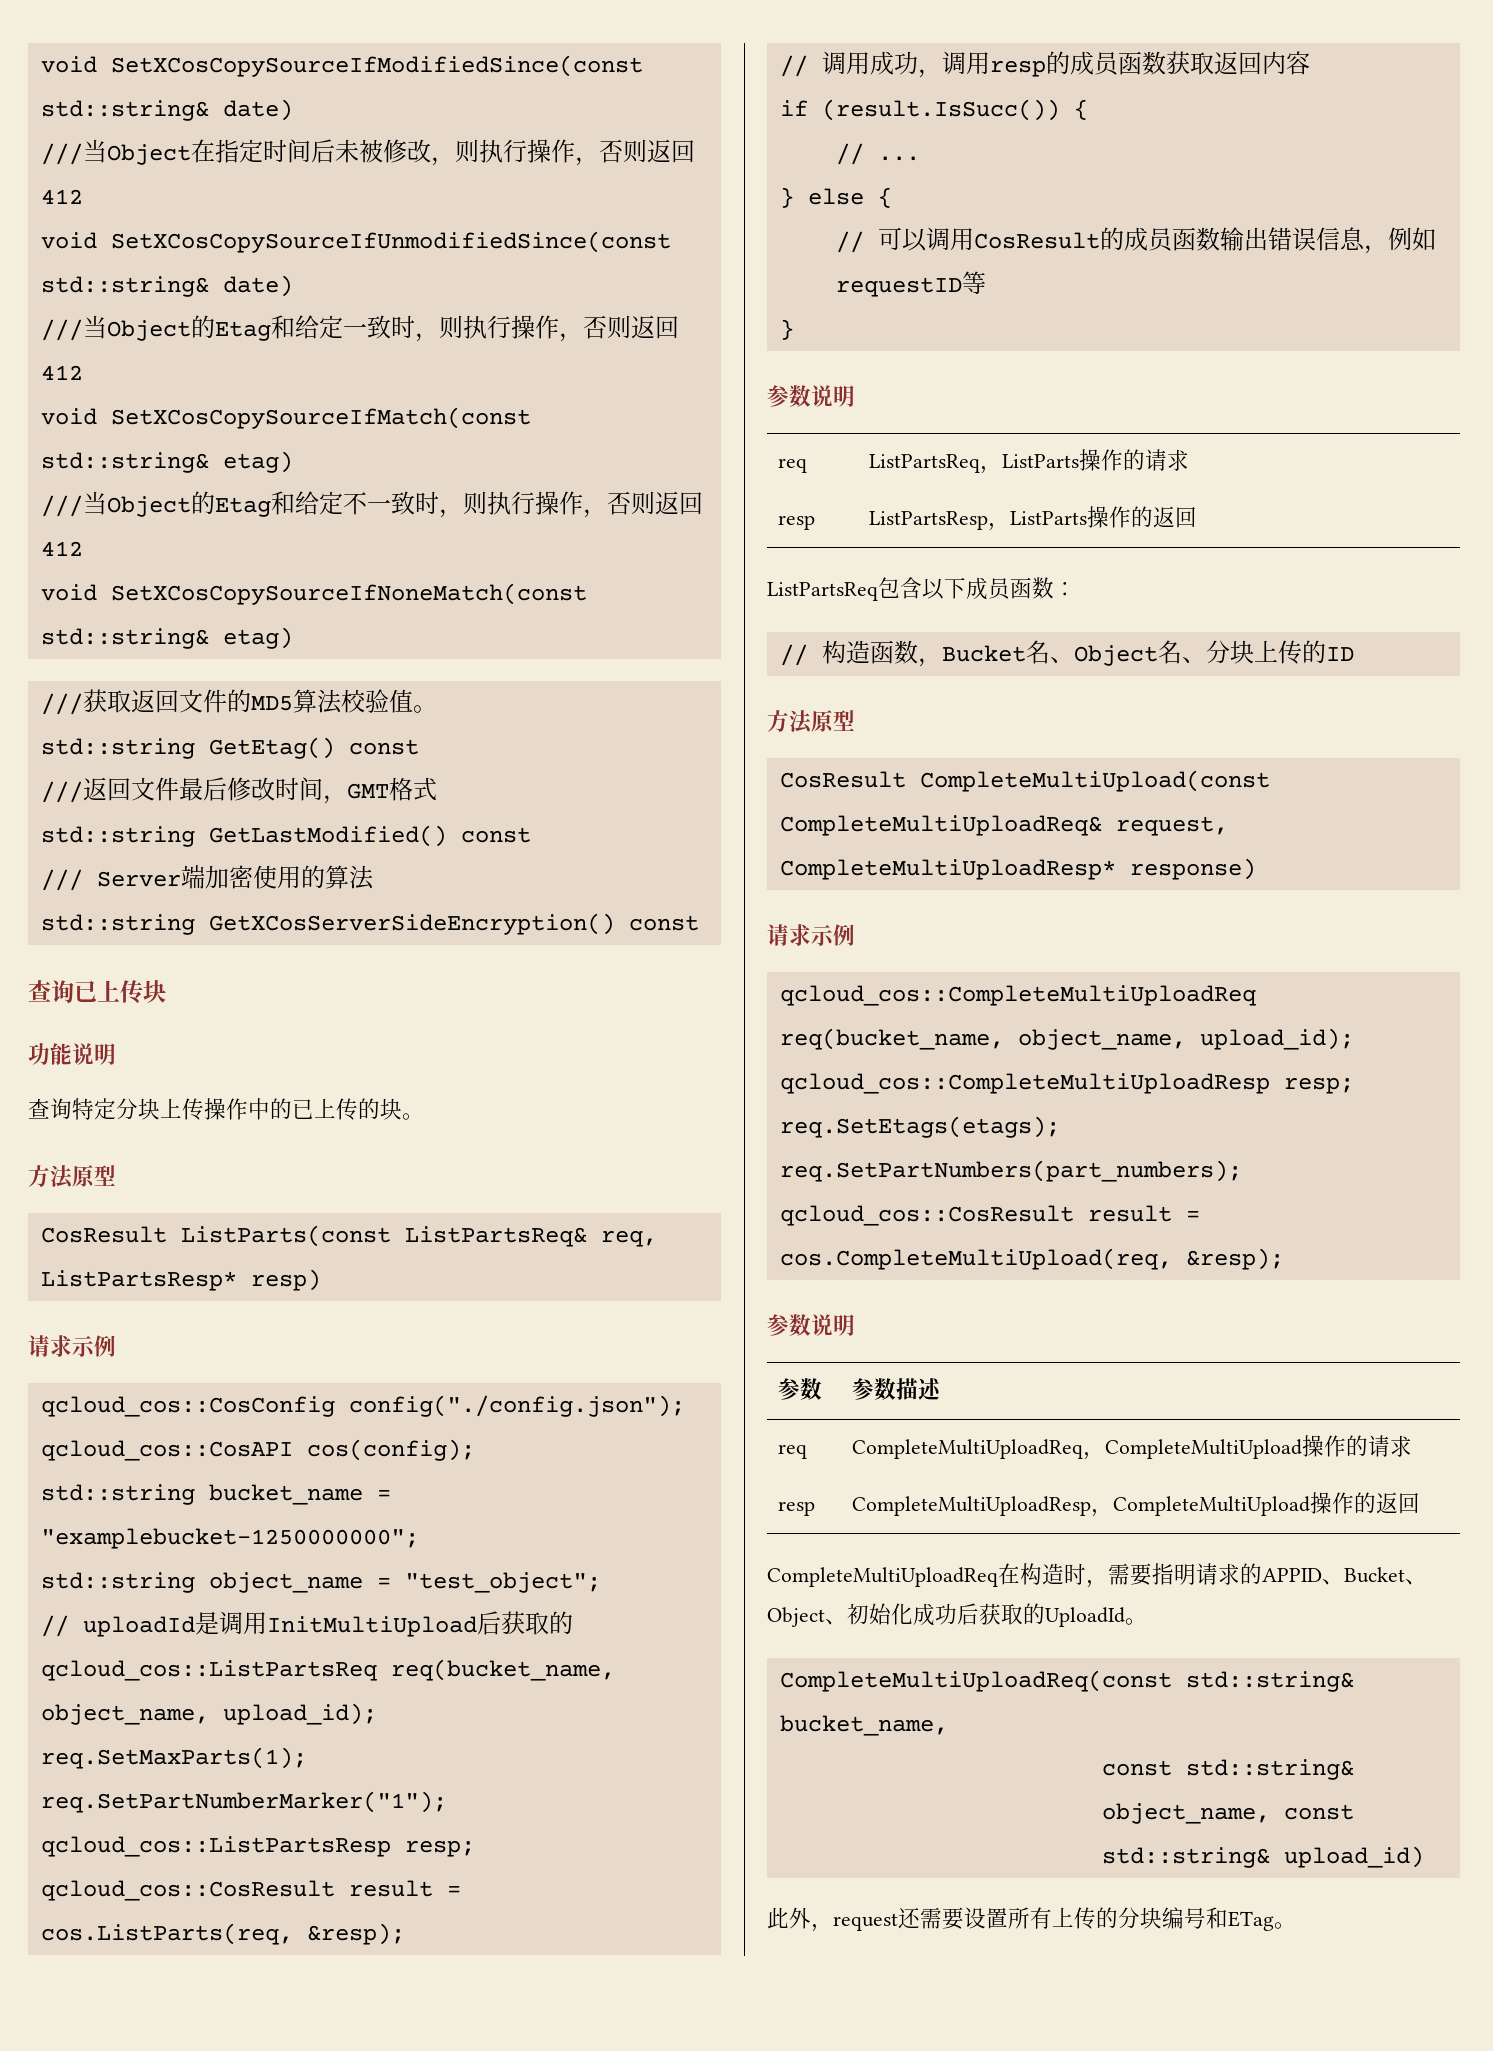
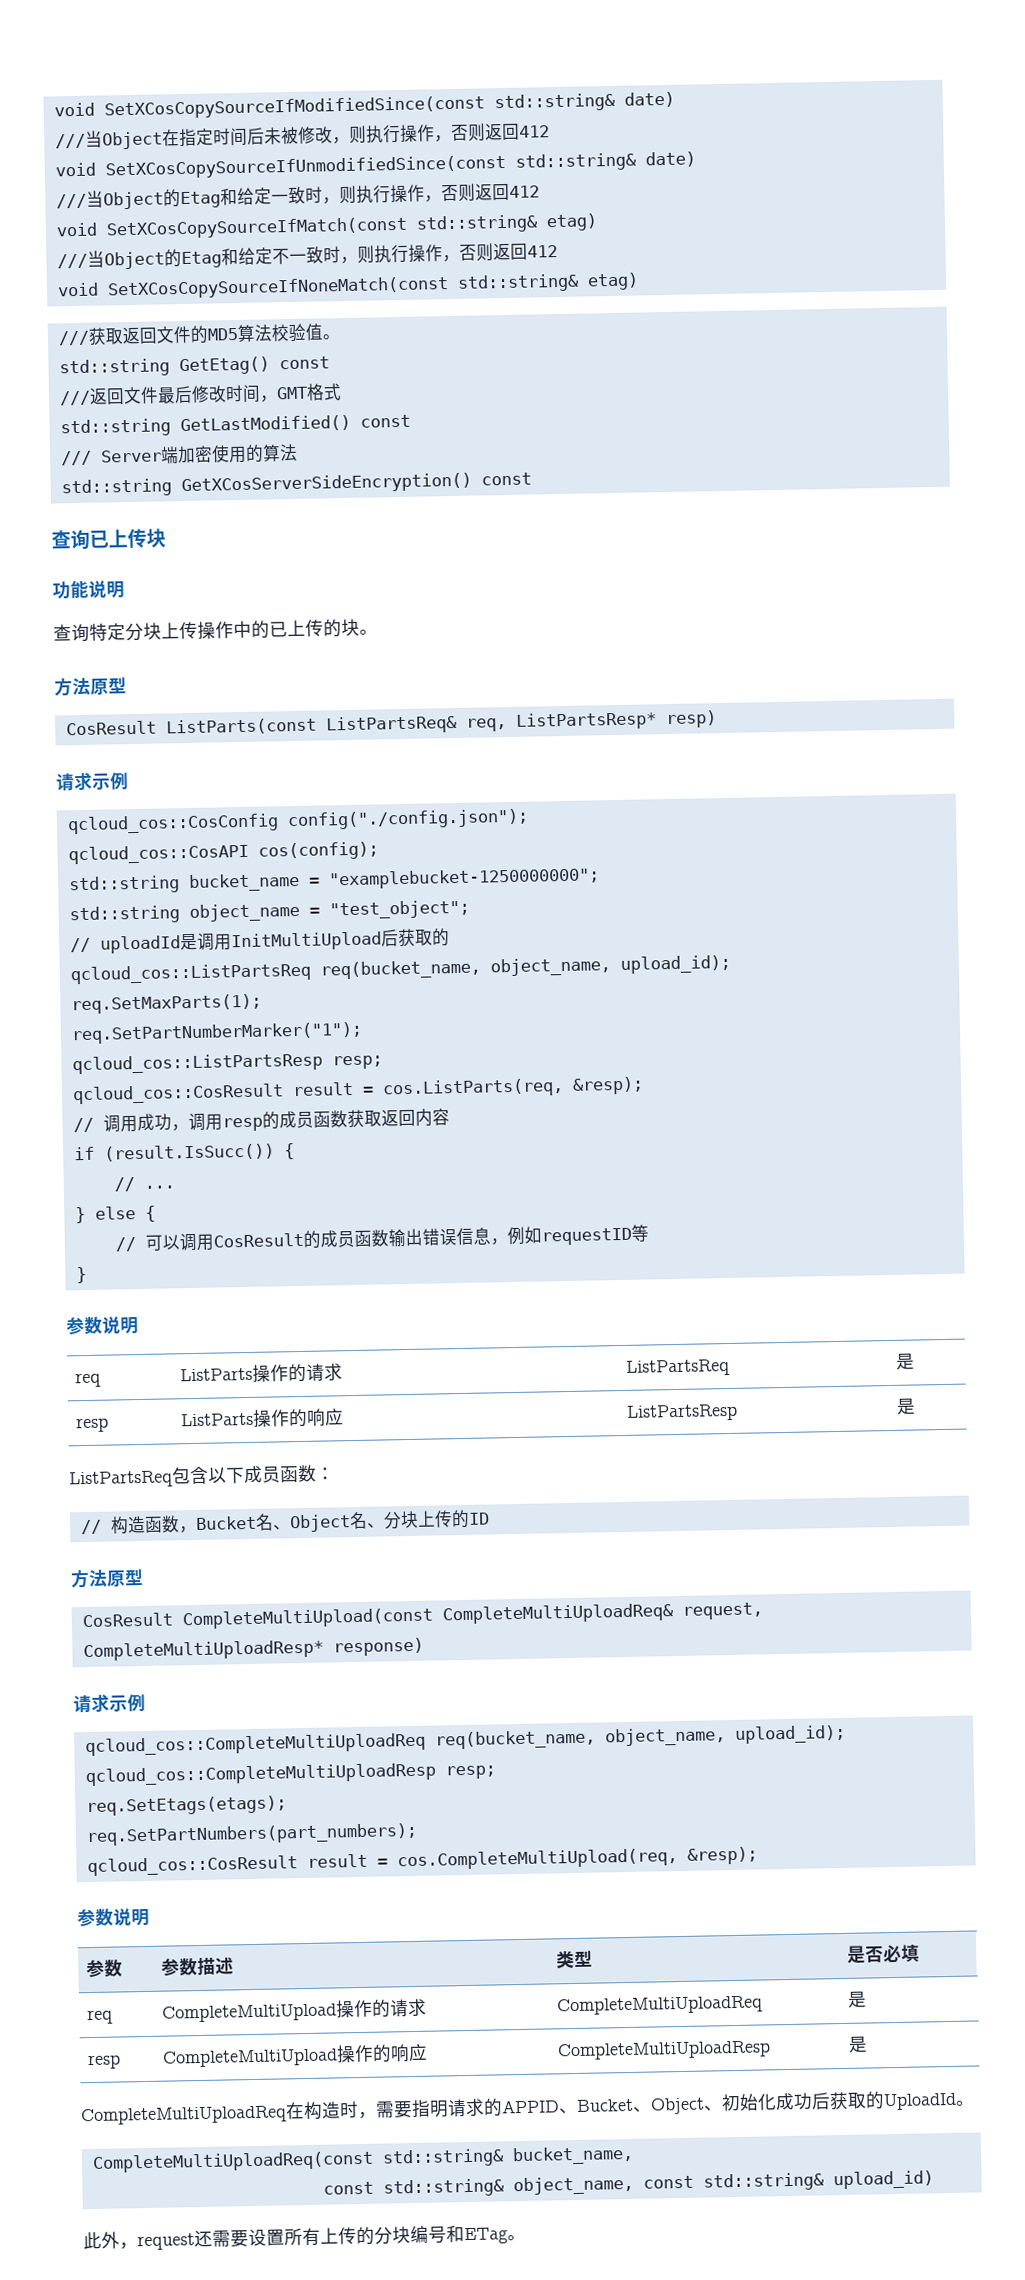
[869,454,1003,474] ListPartsReq， -> (102, 1380) none
[778,515,816,530] [869,506,1198,531] // resp | ListPartsResp，ListParts操作的返回 -> [626,1358,731,1377] [896,1353,916,1370] [76,1417,110,1433] [181,1408,345,1428] [626,1403,739,1422] [896,1398,917,1415] | ListPartsReq | 是 // resp | ListParts操作的响应 | ListPartsResp | 是
[778,1444,808,1459] [852,1439,1106,1460] // req | CompleteMultiUploadReq， -> [556,1950,594,1969] [847,1944,921,1964] [87,2009,114,2025] | 类型 | 是否必填 // req |
[778,1501,816,1516] [852,1492,1421,1517] // resp | CompleteMultiUploadResp，CompleteMultiUpload操作的返回 -> [557,1995,764,2016] [847,1991,868,2008] [88,2054,122,2070] [162,2043,429,2068] [557,2040,772,2061] [848,2036,869,2053] | CompleteMultiUploadReq | 是 // resp | CompleteMultiUpload操作的响应 | CompleteMultiUploadResp | 是

